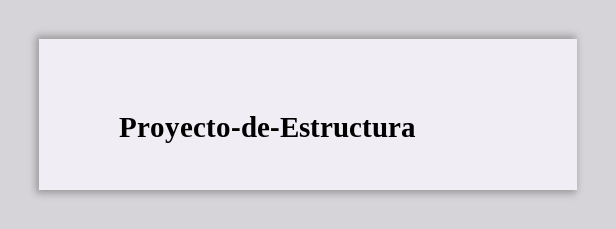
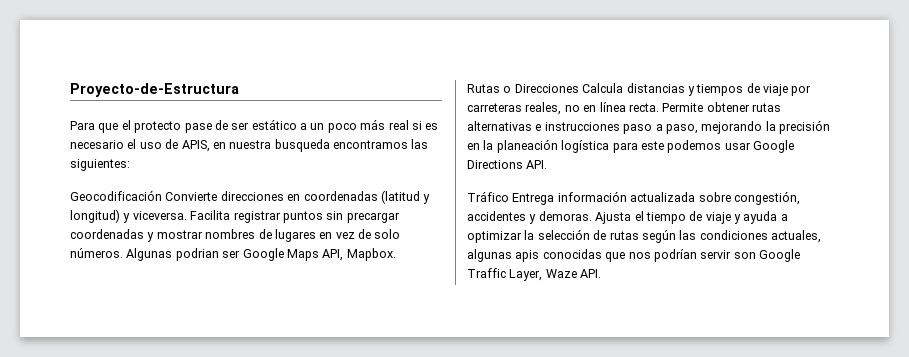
(416, 129) none -> [70,119,439,133] [70,139,429,152] [70,159,130,171] [70,190,431,204] [70,209,400,223] [70,229,401,242] [70,248,396,261] [467,83,812,96] [467,102,781,115] [467,120,830,134] [467,139,794,153] [467,160,548,169] [467,191,800,205] [467,211,788,224] [467,229,821,243] [467,249,800,262] [467,268,602,281] // Para que el protecto pase de ser estático a un poco más real si es necesario el uso de APIS, en nuestra busqueda encontramos las siguientes: // Geocodificación Convierte direcciones en coordenadas (latitud y longitud) y viceversa. Facilita registrar puntos sin precargar coordenadas y mostrar nombres de lugares en vez de solo números. Algunas podrian ser Google Maps API, Mapbox. // Rutas o Direcciones Calcula distancias y tiempos de viaje por carreteras reales, no en línea recta. Permite obtener rutas alternativas e instrucciones paso a paso, mejorando la precisión en la planeación logística para este podemos usar Google Directions API. // Tráfico Entrega información actualizada sobre congestión, accidentes y demoras. Ajusta el tiempo de viaje y ayuda a optimizar la selección de rutas según las condiciones actuales, algunas apis conocidas que nos podrían servir son Google Traffic Layer, Waze API.

